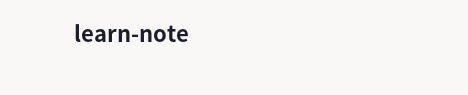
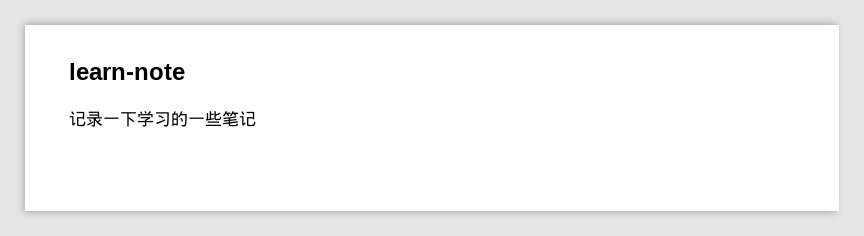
(189, 33) none -> [69,111,256,127] // 记录一下学习的一些笔记

